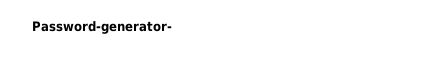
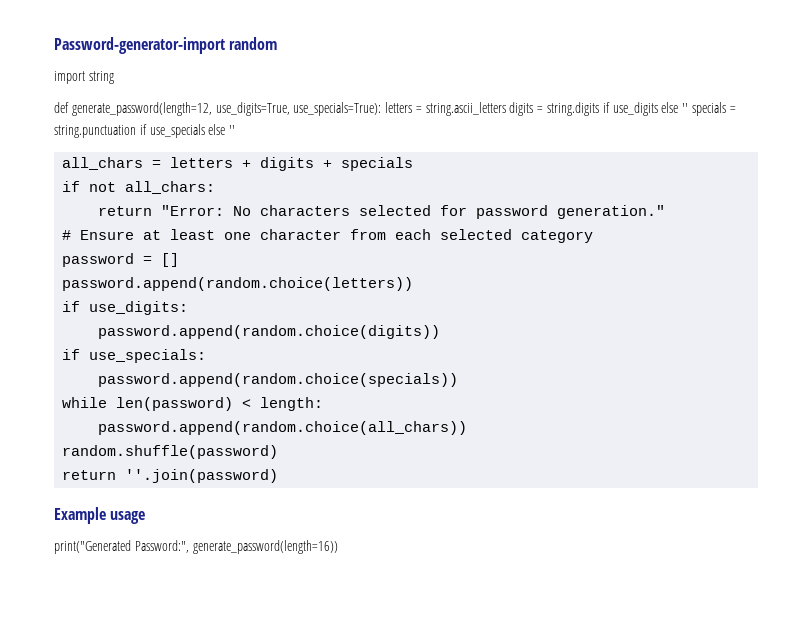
[32,21,172,34] Password-generator- -> [54,37,278,54] [54,71,114,84] [54,102,736,116] [54,124,236,138] [62,157,414,171] [62,181,216,194] [98,205,666,219] [62,229,594,243] [62,253,180,267] [62,277,414,291] [62,301,189,315] [98,325,441,339] [62,349,207,363] [98,373,459,387] [62,397,324,411] [98,421,468,435] [62,445,279,459] [62,469,279,483] [54,507,146,524] [54,540,338,554] Password-generator-import random // import string // def generate_password(length=12, use_digits=True, use_specials=True): letters = string.ascii_letters digits = string.digits if use_digits else '' specials = string.punctuation if use_specials else '' // all_chars = letters + digits + specials // if not all_chars: // return "Error: No characters selected for password generation." // # Ensure at least one character from each selected category // password = [] // password.append(random.choice(letters)) // if use_digits: // password.append(random.choice(digits)) // if use_specials: // password.append(random.choice(specials)) // while len(password) < length: // password.append(random.choice(all_chars)) // random.shuffle(password) // return ''.join(password) // Example usage // print("Generated Password:", generate_password(length=16))

